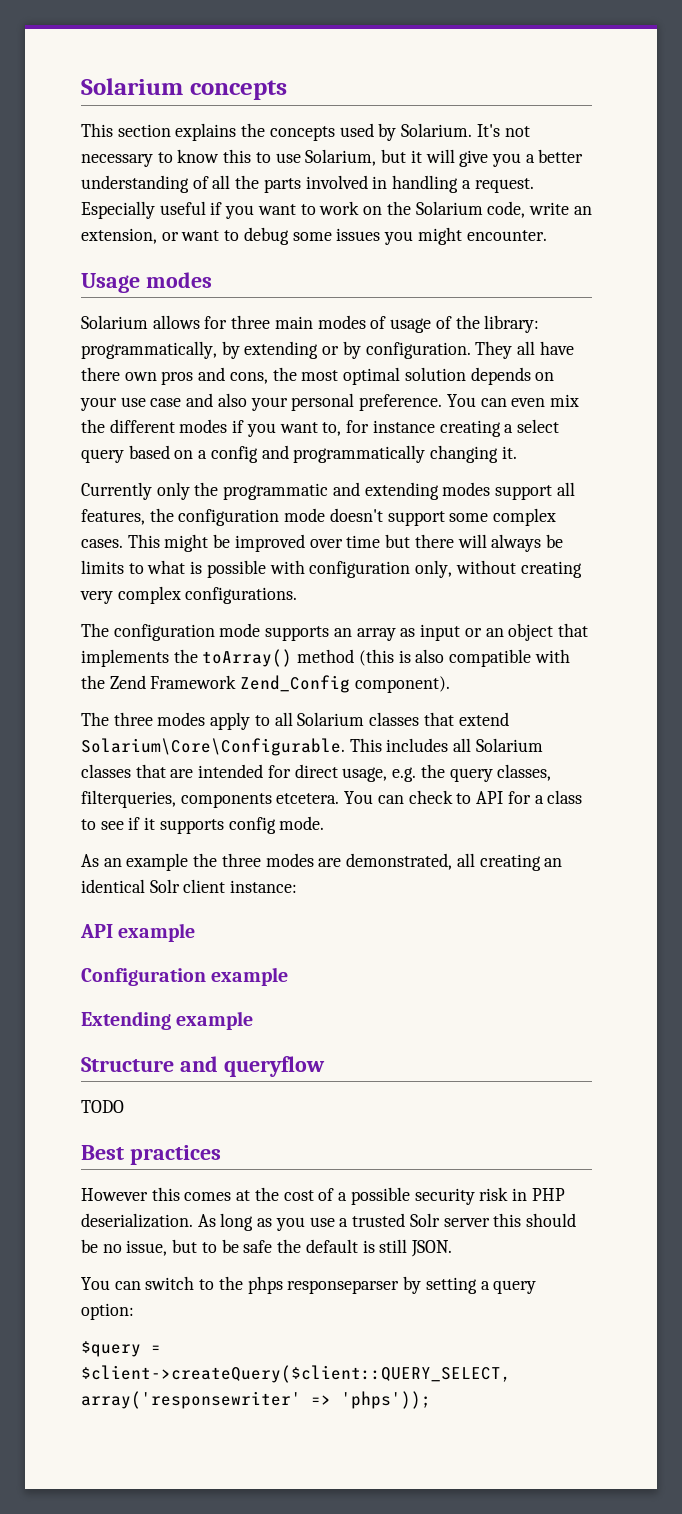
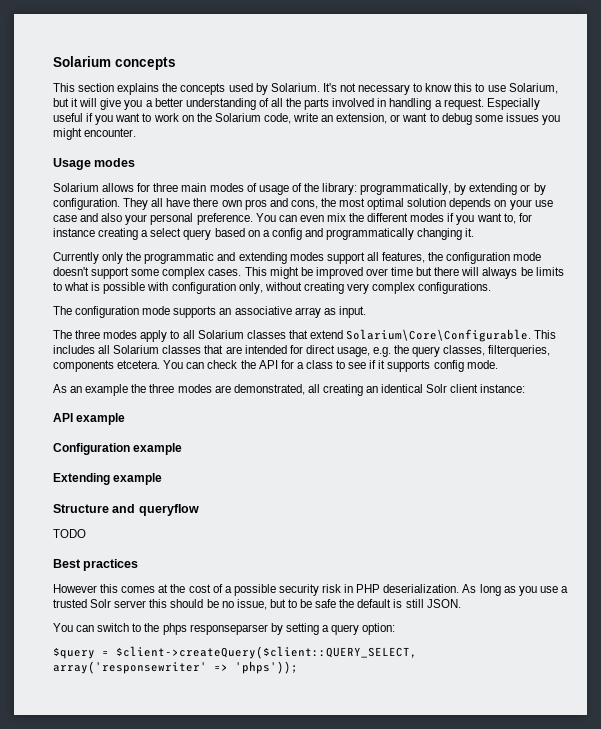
(352, 632) none -> [234,306,292,315] associative
[420,623,588,641] [81,649,570,667] [81,675,450,693] input or an object that implements the toArray() method (this is also compatible with the Zend Framework Zend_Config component). -> [338,306,366,318] input.
[456,793,472,804] to -> [240,360,256,369] the

